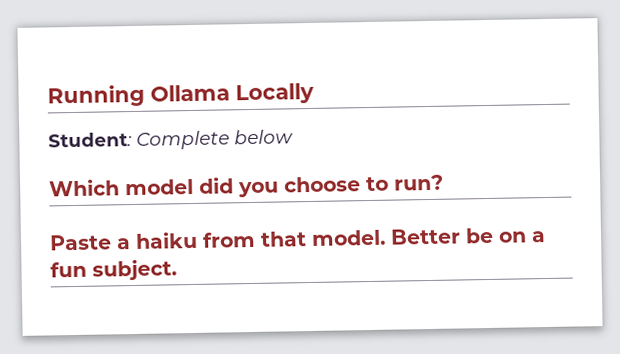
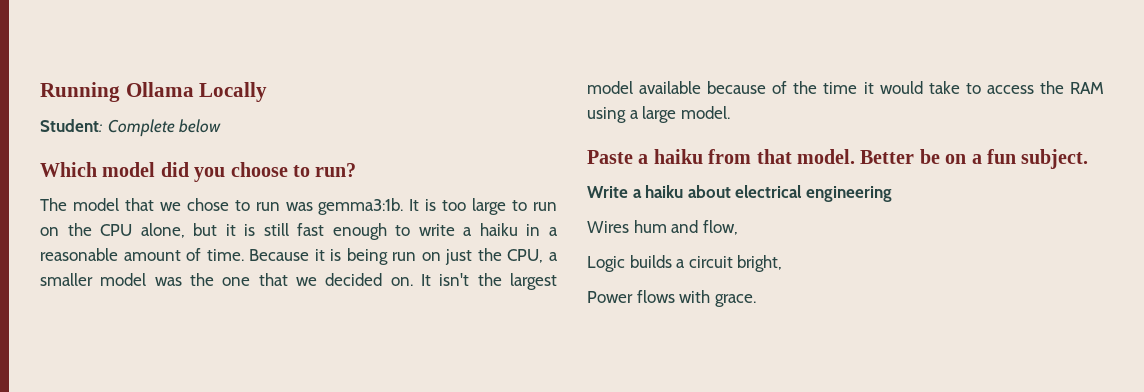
(444, 182) none -> [40,198,557,215] [40,223,558,240] [40,248,559,265] [40,273,557,290] [587,81,1104,94] [587,106,730,123] // The model that we chose to run was gemma3:1b. It is too large to run on the CPU alone, but it is still fast enough to write a haiku in a reasonable amount of time. Because it is being run on just the CPU, a smaller model was the one that we decided on. It isn't the largest model available because of the time it would take to access the RAM using a large model.
(177, 270) none -> [587,185,892,202] [587,220,738,235] [587,255,783,272] [587,290,756,307] // Write a haiku about electrical engineering // Wires hum and flow, // Logic builds a circuit bright, // Power flows with grace.

